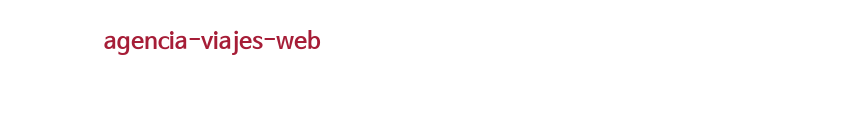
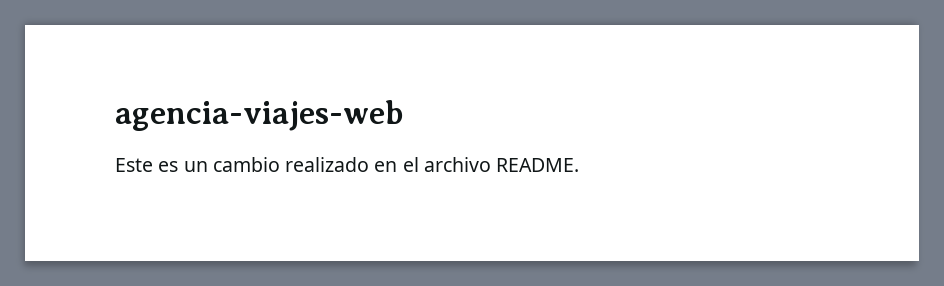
(321, 43) none -> [115,157,580,172] // Este es un cambio realizado en el archivo README.

